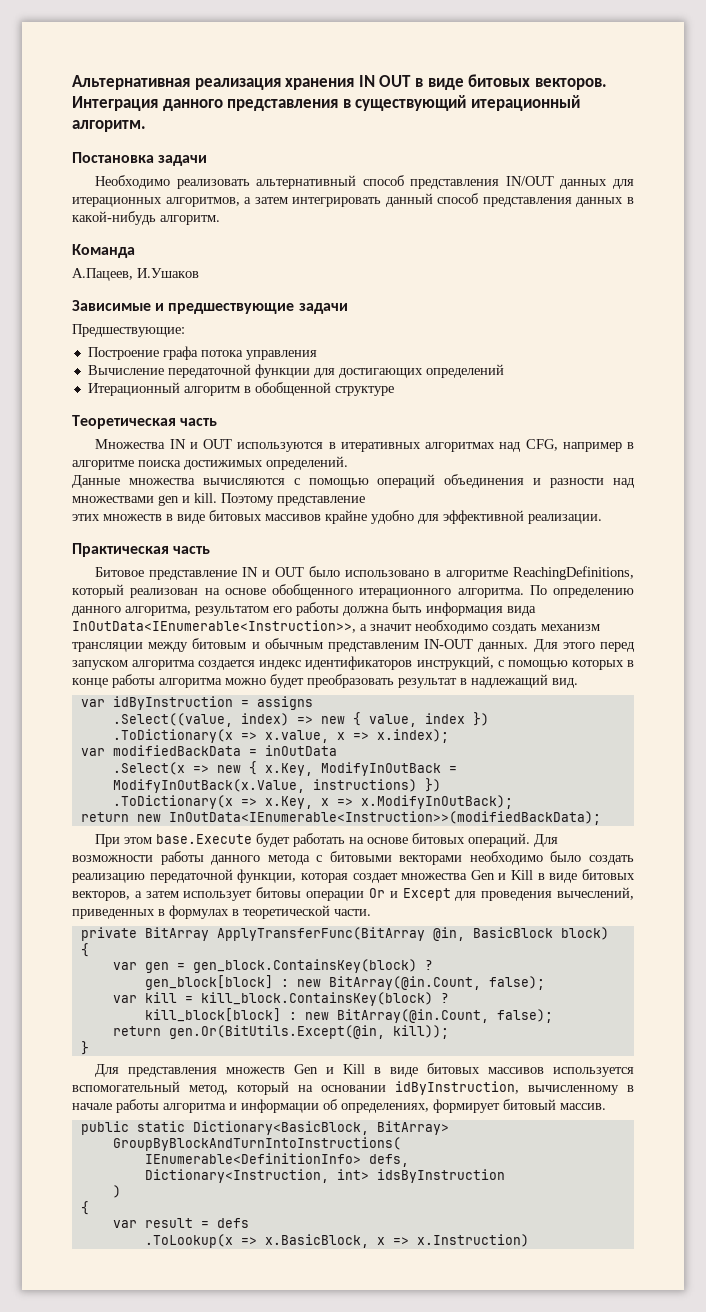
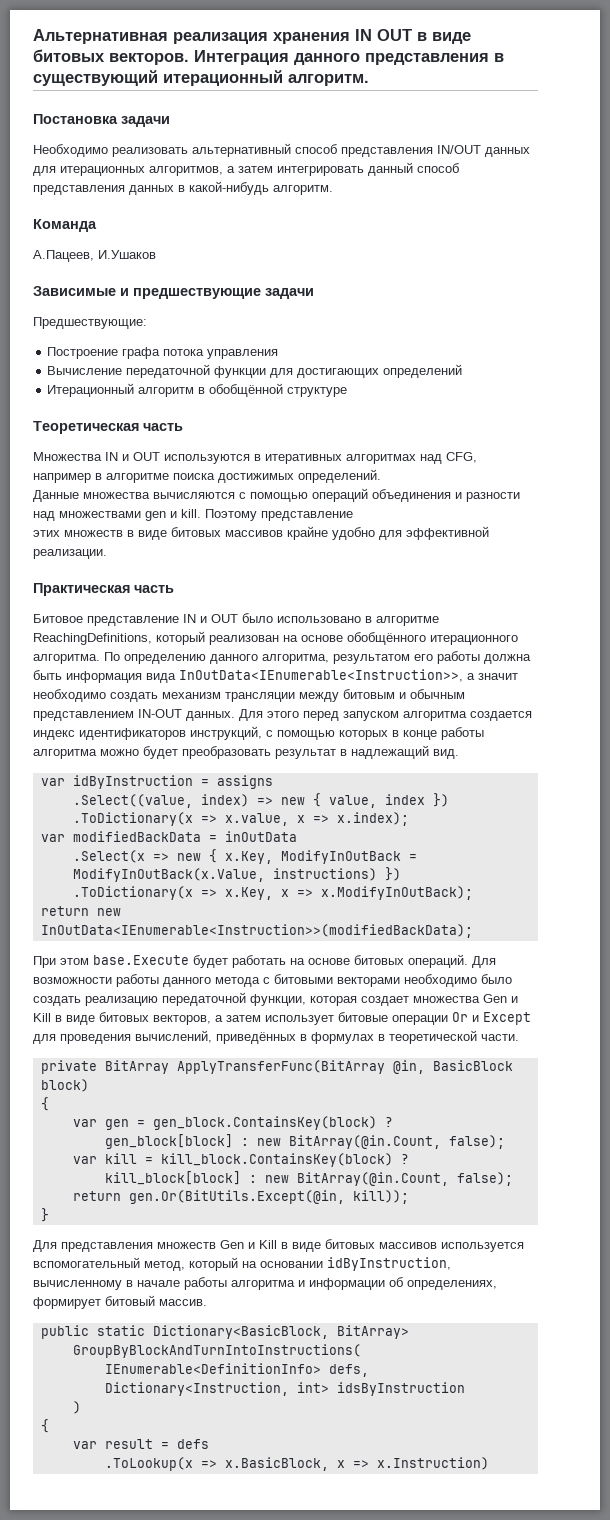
[254,382,331,396] обобщенной -> [209,383,284,397] обобщённой
[272,584,353,598] обобщенного -> [347,632,426,645] обобщённого
[328,642,419,652] представленим -> [33,711,134,721] представлением
[256,887,302,898] битовы -> [338,1012,388,1022] битовые
[557,887,634,900] [72,909,155,919] вычеслений, приведенных -> [135,1030,296,1044] вычислений, приведённых

